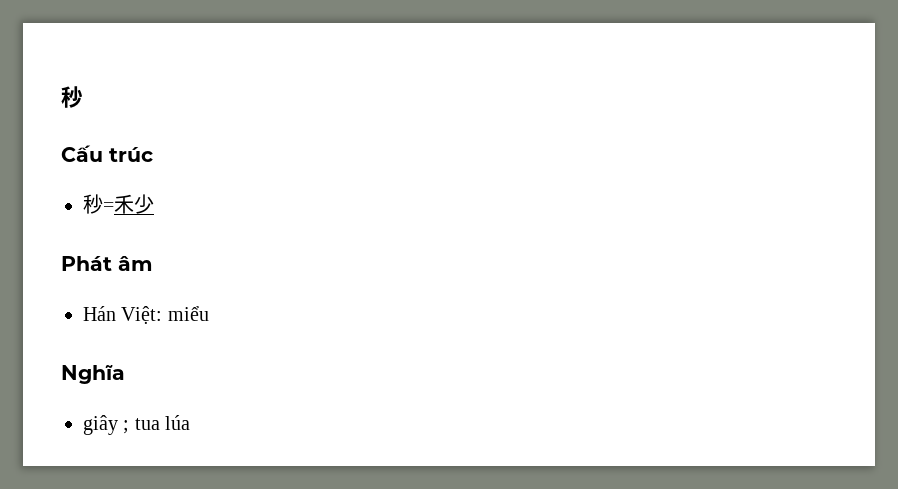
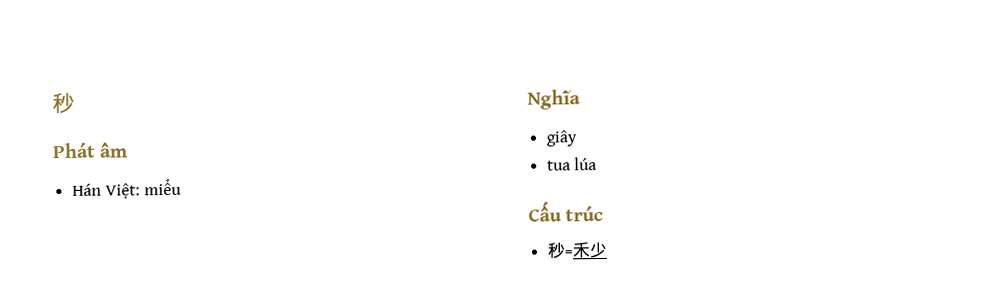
[61,86,83,108] [61,145,153,162] [83,194,154,214] 秒 // Cấu trúc // 秒=禾少 -> [52,92,75,115] 秒
[123,420,130,434] ; -> (577, 138) //
(191, 422) none -> [528,201,604,222] [546,241,608,259] // Cấu trúc // 秒=禾少

